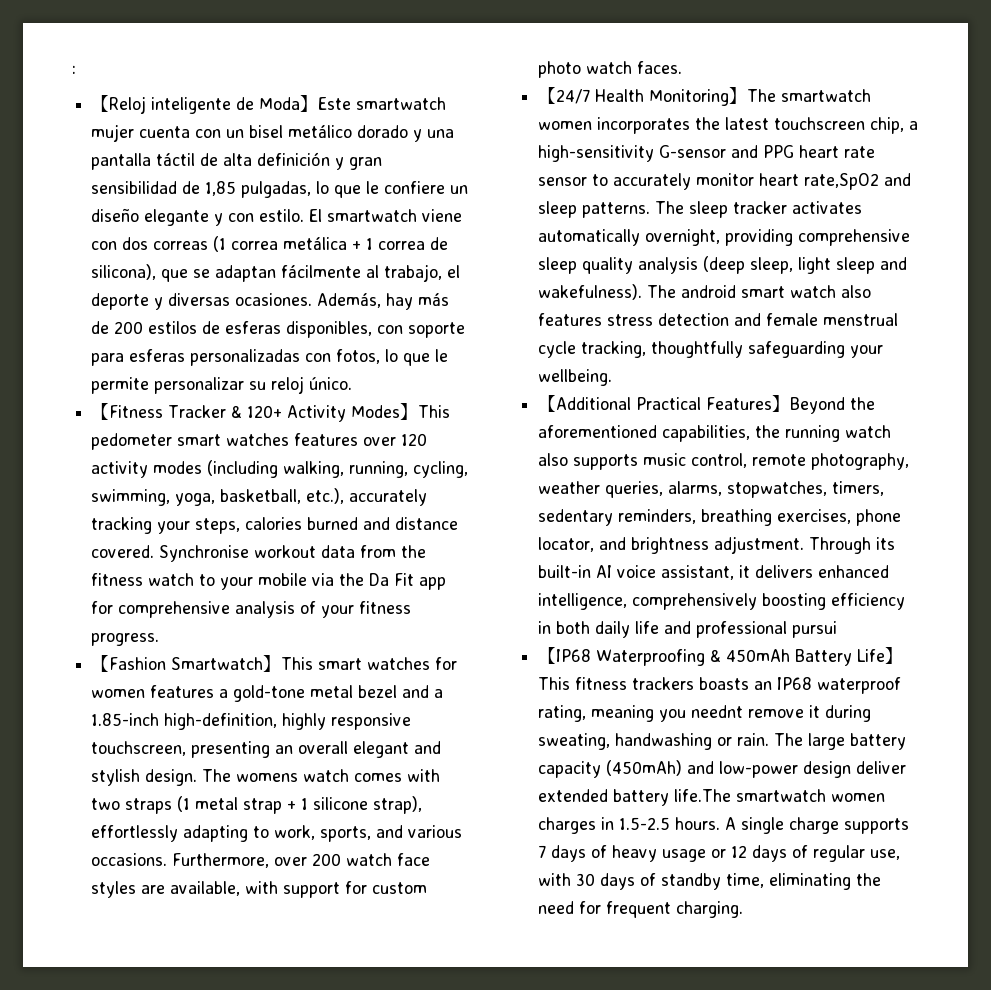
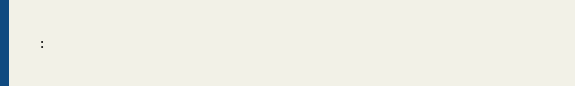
[91,95,447,114] [91,124,455,142] [91,152,383,170] [91,181,469,198] [91,208,463,226] [91,236,449,252] [91,264,461,282] [91,293,450,310] [91,321,466,338] [91,349,449,366] [91,376,353,394] [91,403,451,422] [91,433,428,450] [91,460,469,478] [91,488,428,506] [91,517,459,534] [91,545,427,562] [91,573,447,590] [91,601,412,618] [91,633,160,646] [91,655,458,672] [91,685,444,702] [91,713,412,730] [91,741,442,758] [91,769,441,786] [91,796,423,814] [91,825,463,842] [91,853,431,868] [91,881,428,898] [538,61,683,78] [538,87,872,106] [538,117,919,134] [538,145,876,162] [538,173,912,190] [538,201,863,218] [538,229,911,246] [538,256,908,274] [538,284,872,300] [538,313,899,326] [538,341,884,358] [538,369,613,386] [538,395,876,414] [538,425,892,442] [538,453,910,470] [538,481,885,498] [538,509,902,526] [538,536,896,554] [538,565,890,580] [538,593,906,610] [538,621,838,638] [538,647,904,666] [538,677,902,694] [538,705,872,722] [538,733,907,750] [538,760,907,778] [538,789,886,806] [538,817,910,834] [538,845,901,862] [538,873,882,890] [538,901,744,918] // 【Reloj inteligente de Moda】Este smartwatch mujer cuenta con un bisel metálico dorado y una pantalla táctil de alta definición y gran sensibilidad de 1,85 pulgadas, lo que le confiere un diseño elegante y con estilo. El smartwatch viene con dos correas (1 correa metálica + 1 correa de silicona), que se adaptan fácilmente al trabajo, el deporte y diversas ocasiones. Además, hay más de 200 estilos de esferas disponibles, con soporte para esferas personalizadas con fotos, lo que le permite personalizar su reloj único. // 【Fitness Tracker & 120+ Activity Modes】This pedometer smart watches features over 120 activity modes (including walking, running, cycling, swimming, yoga, basketball, etc.), accurately tracking your steps, calories burned and distance covered. Synchronise workout data from the fitness watch to your mobile via the Da Fit app for comprehensive analysis of your fitness progress. // 【Fashion Smartwatch】This smart watches for women features a gold-tone metal bezel and a 1.85-inch high-definition, highly responsive touchscreen, presenting an overall elegant and stylish design. The womens watch comes with two straps (1 metal strap + 1 silicone strap), effortlessly adapting to work, sports, and various occasions. Furthermore, over 200 watch face styles are available, with support for custom photo watch faces. // 【24/7 Health Monitoring】The smartwatch women incorporates the latest touchscreen chip, a high-sensitivity G-sensor and PPG heart rate sensor to accurately monitor heart rate,SpO2 and sleep patterns. The sleep tracker activates automatically overnight, providing comprehensive sleep quality analysis (deep sleep, light sleep and wakefulness). The android smart watch also features stress detection and female menstrual cycle tracking, thoughtfully safeguarding your wellbeing. // 【Additional Practical Features】Beyond the aforementioned capabilities, the running watch also supports music control, remote photography, weather queries, alarms, stopwatches, timers, sedentary reminders, breathing exercises, phone locator, and brightness adjustment. Through its built-in AI voice assistant, it delivers enhanced intelligence, comprehensively boosting efficiency in both daily life and professional pursui // 【IP68 Waterproofing & 450mAh Battery Life】This fitness trackers boasts an IP68 waterproof rating, meaning you neednt remove it during sweating, handwashing or rain. The large battery capacity (450mAh) and low-power design deliver extended battery life.The smartwatch women charges in 1.5-2.5 hours. A single charge supports 7 days of heavy usage or 12 days of regular use, with 30 days of standby time, eliminating the need for frequent charging. -> (44, 44) none

